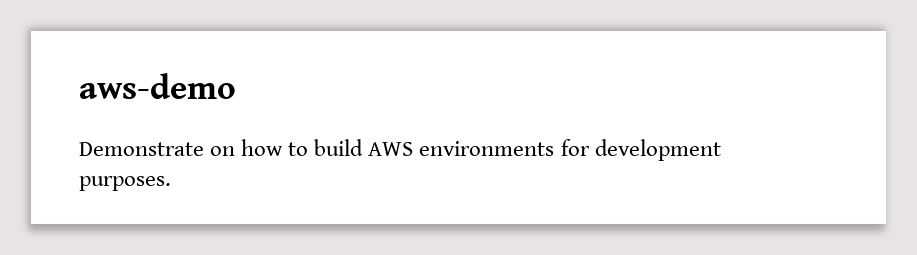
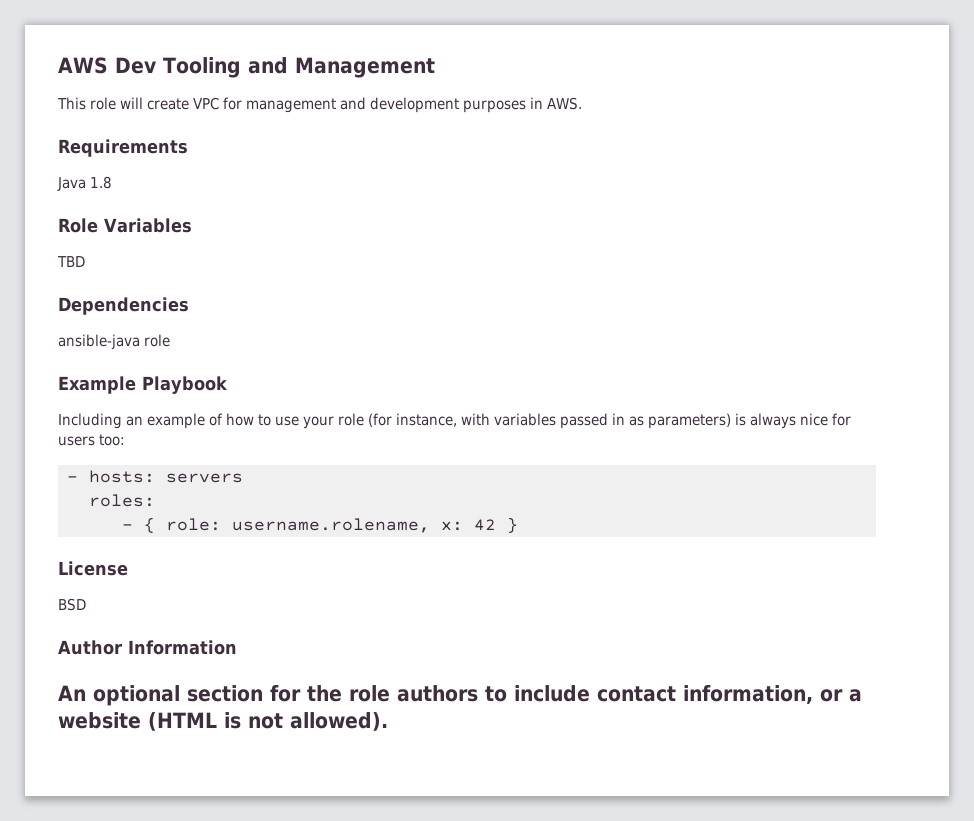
[79,73,236,99] [79,139,721,161] [79,176,171,191] aws-demo // Demonstrate on how to build AWS environments for development purposes. -> [58,57,435,78] [57,97,582,113] [58,139,188,157] [57,176,112,191] [58,218,192,233] [57,256,85,267] [58,297,189,315] [58,334,170,350] [58,376,228,394] [58,413,851,429] [58,434,125,446] [66,470,243,483] [88,494,155,507] [121,517,518,533] [58,561,128,576] [58,598,86,611] [58,640,237,655] [58,685,862,706] [58,712,388,731] AWS Dev Tooling and Management // This role will create VPC for management and development purposes in AWS. // Requirements // Java 1.8 // Role Variables // TBD // Dependencies // ansible-java role // Example Playbook // Including an example of how to use your role (for instance, with variables passed in as parameters) is always nice for users too: // - hosts: servers // roles: // - { role: username.rolename, x: 42 } // License // BSD // Author Information // An optional section for the role authors to include contact information, or a website (HTML is not allowed).

